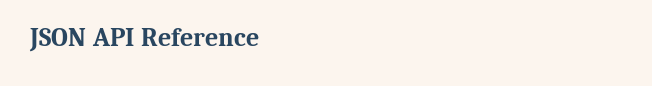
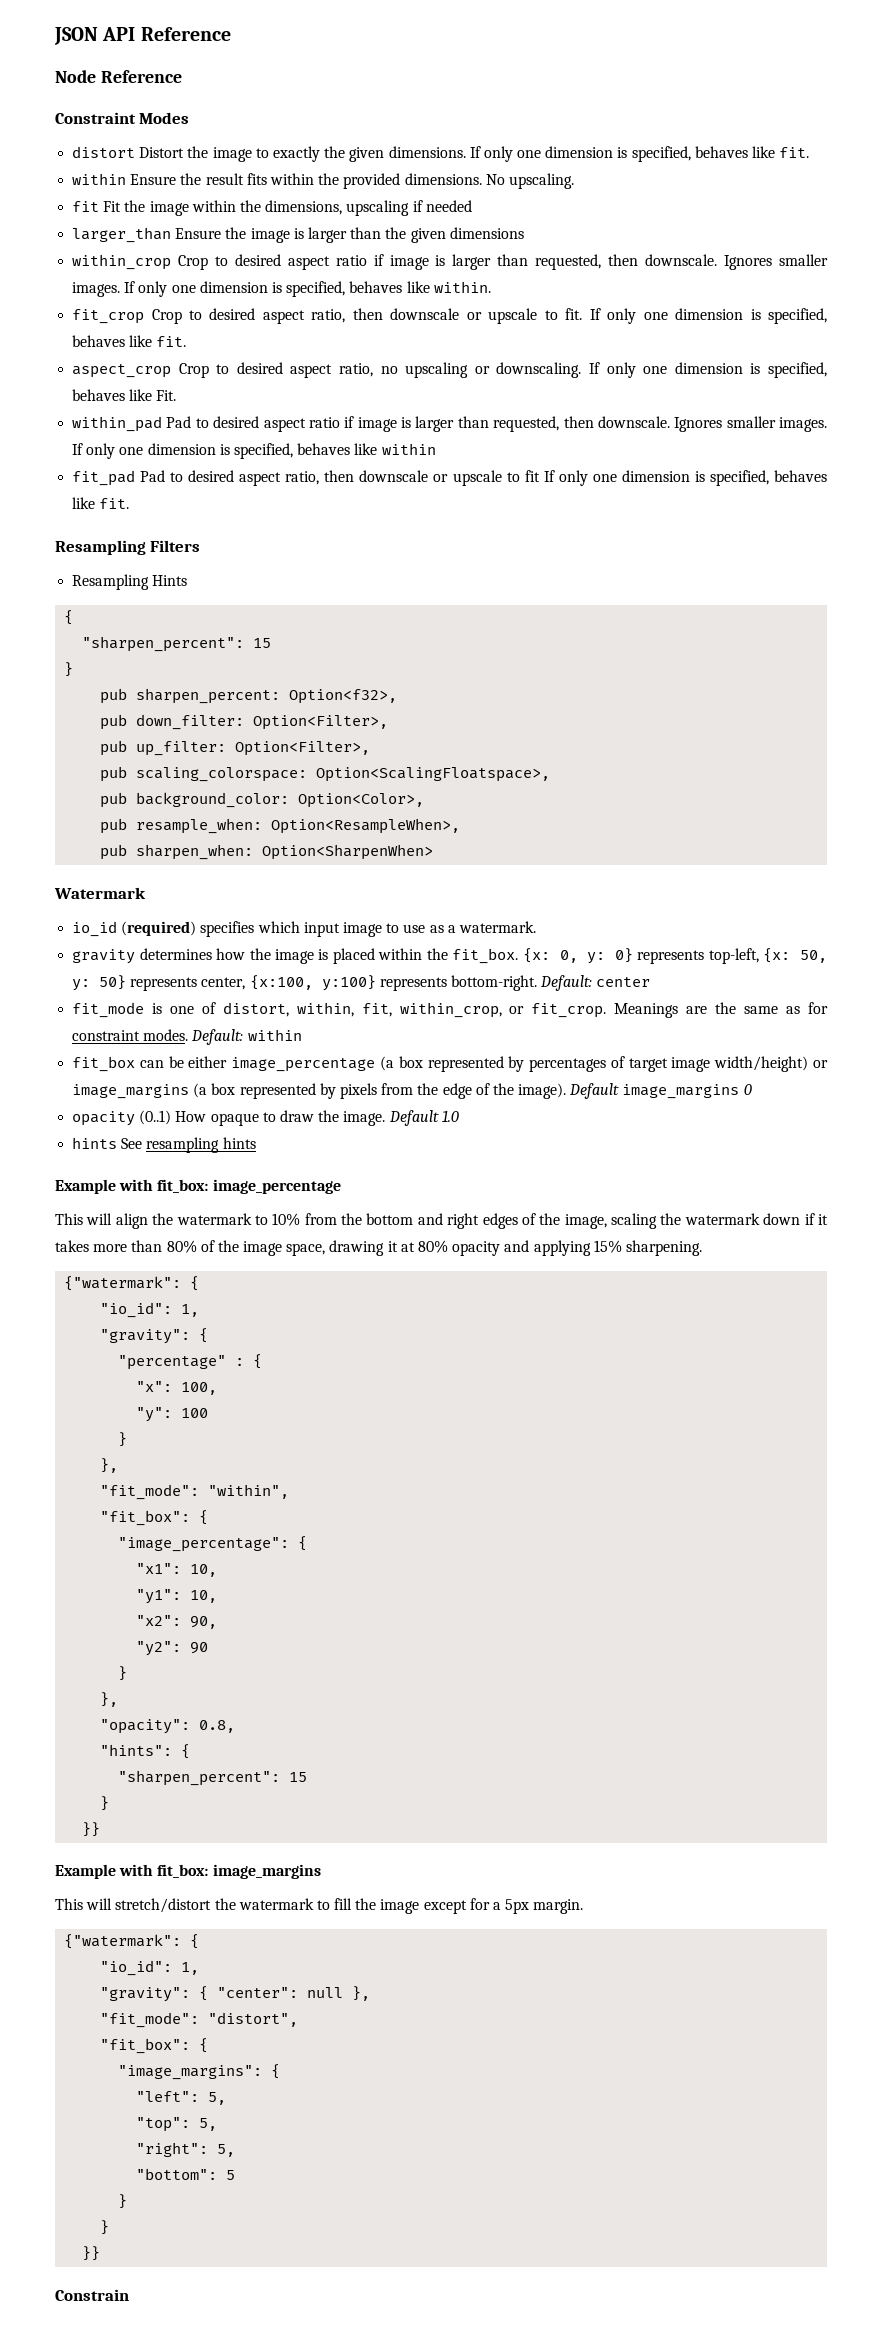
(260, 37) none -> [55,70,182,83] [55,112,190,124] [72,146,810,162] [72,173,574,189] [72,200,472,216] [72,227,524,243] [72,254,828,270] [72,281,491,297] [72,308,828,324] [72,335,187,347] [72,362,828,378] [72,389,177,401] [72,416,827,432] [72,443,436,459] [72,470,828,486] [72,497,130,509] [55,540,201,555] [72,574,188,590] [64,610,74,625] [82,636,272,652] [64,662,74,677] [100,688,398,704] [100,714,389,730] [100,740,371,756] [100,766,551,782] [100,792,425,808] [100,818,461,834] [100,844,434,860] [54,887,146,899] [72,921,536,937] [72,948,828,964] [72,975,651,991] [72,1002,828,1018] [72,1029,302,1045] [72,1056,828,1072] [72,1083,752,1099] [72,1110,459,1126] [72,1137,256,1153] [55,1179,341,1194] [55,1213,829,1229] [55,1240,702,1256] [64,1276,200,1291] [100,1302,200,1318] [100,1328,209,1344] [118,1354,263,1370] [136,1381,218,1395] [136,1407,209,1422] [118,1432,128,1447] [100,1458,119,1473] [100,1484,290,1500] [100,1510,209,1526] [118,1536,308,1552] [136,1563,218,1577] [136,1589,218,1604] [136,1615,218,1629] [136,1641,209,1656] [118,1666,128,1681] [100,1692,119,1707] [100,1719,236,1734] [100,1744,191,1759] [118,1770,308,1786] [100,1796,110,1811] [82,1822,101,1837] [55,1864,321,1879] [55,1898,584,1914] [64,1934,200,1949] [100,1960,200,1976] [100,1986,371,2002] [100,2012,299,2028] [100,2038,209,2054] [118,2064,281,2080] [136,2091,227,2105] [136,2117,218,2132] [136,2142,236,2157] [136,2168,236,2180] [118,2194,128,2209] [100,2220,110,2235] [82,2246,101,2261] [55,2289,129,2301] // Node Reference // Constraint Modes // distort Distort the image to exactly the given dimensions. If only one dimension is specified, behaves like fit. // within Ensure the result fits within the provided dimensions. No upscaling. // fit Fit the image within the dimensions, upscaling if needed // larger_than Ensure the image is larger than the given dimensions // within_crop Crop to desired aspect ratio if image is larger than requested, then downscale. Ignores smaller images. If only one dimension is specified, behaves like within. // fit_crop Crop to desired aspect ratio, then downscale or upscale to fit. If only one dimension is specified, behaves like fit. // aspect_crop Crop to desired aspect ratio, no upscaling or downscaling. If only one dimension is specified, behaves like Fit. // within_pad Pad to desired aspect ratio if image is larger than requested, then downscale. Ignores smaller images. If only one dimension is specified, behaves like within // fit_pad Pad to desired aspect ratio, then downscale or upscale to fit If only one dimension is specified, behaves like fit. // Resampling Filters // Resampling Hints // { // "sharpen_percent": 15 // } // pub sharpen_percent: Option<f32>, // pub down_filter: Option<Filter>, // pub up_filter: Option<Filter>, // pub scaling_colorspace: Option<ScalingFloatspace>, // pub background_color: Option<Color>, // pub resample_when: Option<ResampleWhen>, // pub sharpen_when: Option<SharpenWhen> // Watermark // io_id (required) specifies which input image to use as a watermark. // gravity determines how the image is placed within the fit_box. {x: 0, y: 0} represents top-left, {x: 50, y: 50} represents center, {x:100, y:100} represents bottom-right. Default: center // fit_mode is one of distort, within, fit, within_crop, or fit_crop. Meanings are the same as for constraint modes. Default: within // fit_box can be either image_percentage (a box represented by percentages of target image width/height) or image_margins (a box represented by pixels from the edge of the image). Default image_margins 0 // opacity (0..1) How opaque to draw the image. Default 1.0 // hints See resampling hints // Example with fit_box: image_percentage // This will align the watermark to 10% from the bottom and right edges of the image, scaling the watermark down if it takes more than 80% of the image space, drawing it at 80% opacity and applying 15% sharpening. // {"watermark": { // "io_id": 1, // "gravity": { // "percentage" : { // "x": 100, // "y": 100 // } // }, // "fit_mode": "within", // "fit_box": { // "image_percentage": { // "x1": 10, // "y1": 10, // "x2": 90, // "y2": 90 // } // }, // "opacity": 0.8, // "hints": { // "sharpen_percent": 15 // } // }} // Example with fit_box: image_margins // This will stretch/distort the watermark to fill the image except for a 5px margin. // {"watermark": { // "io_id": 1, // "gravity": { "center": null }, // "fit_mode": "distort", // "fit_box": { // "image_margins": { // "left": 5, // "top": 5, // "right": 5, // "bottom": 5 // } // } // }} // Constrain

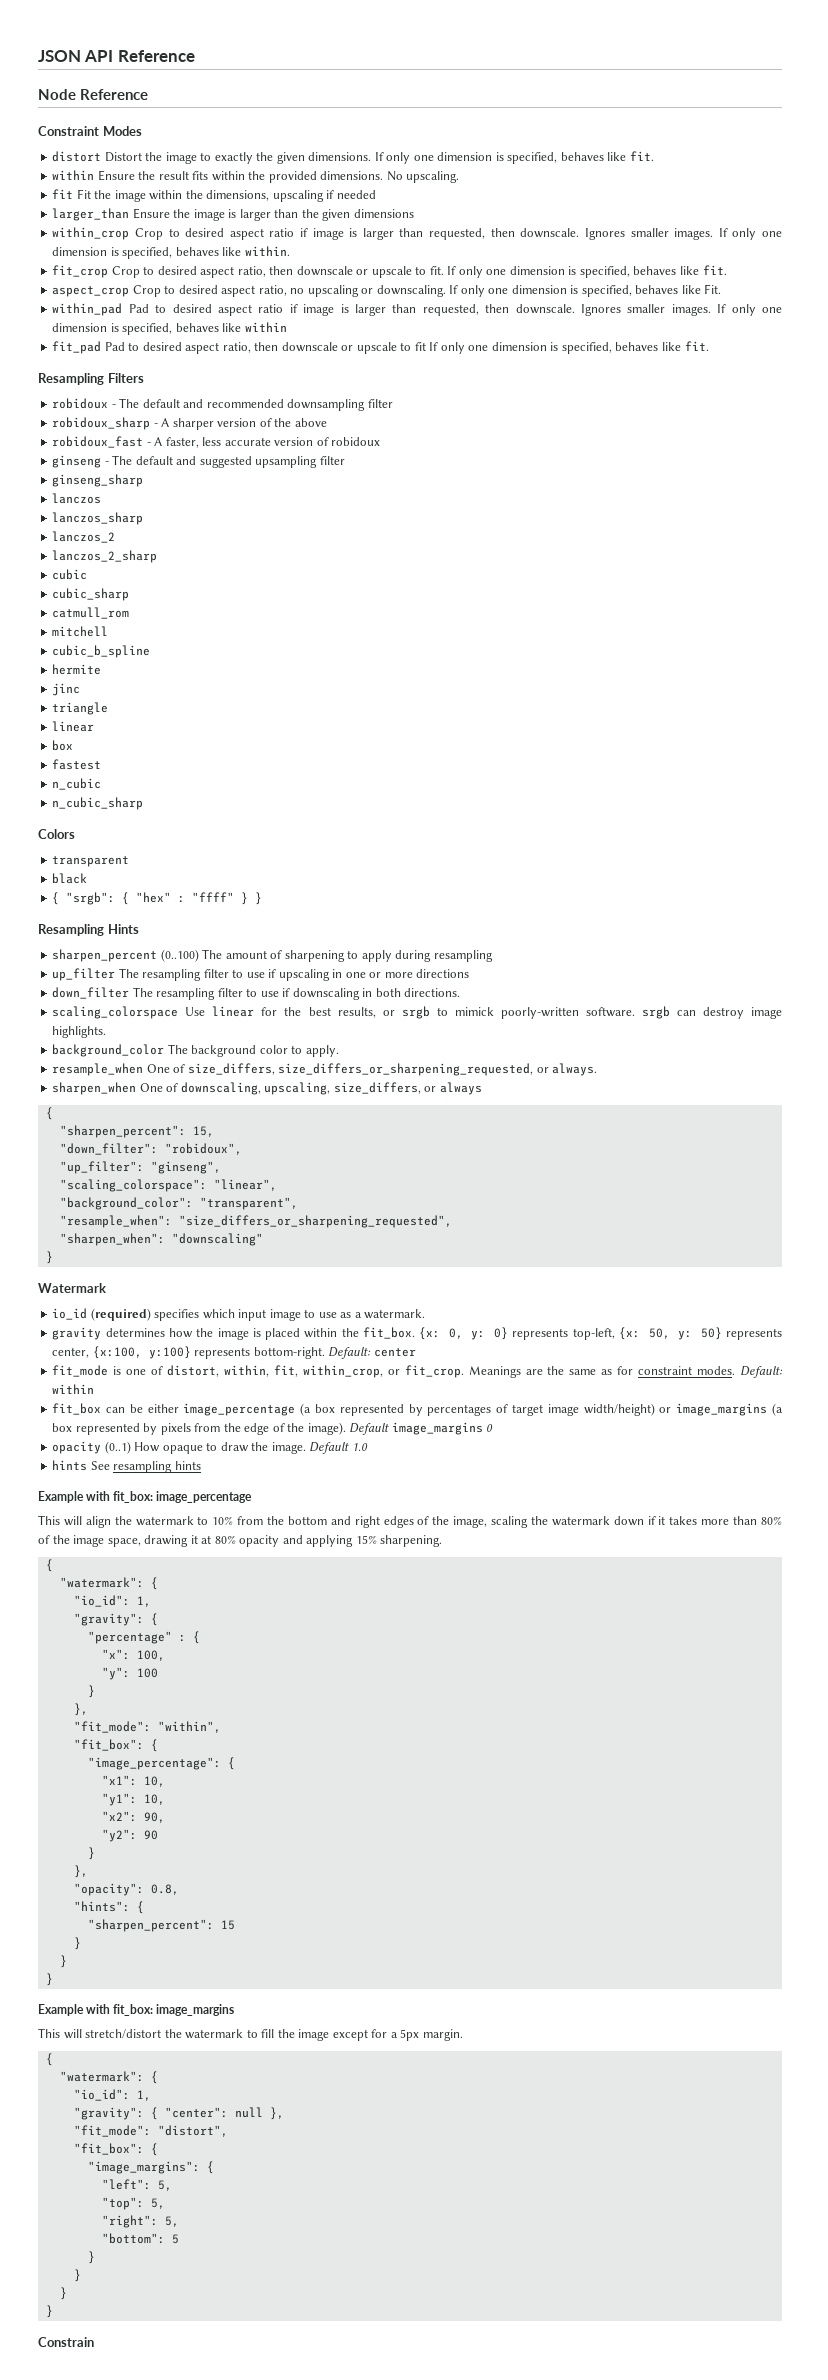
[72,574,188,590] [64,610,74,625] [82,636,272,652] [64,662,74,677] [100,688,398,704] [100,714,389,730] [100,740,371,756] [100,766,551,782] [100,792,425,808] [100,818,461,834] [100,844,434,860] Resampling Hints // { // "sharpen_percent": 15 // } // pub sharpen_percent: Option<f32>, // pub down_filter: Option<Filter>, // pub up_filter: Option<Filter>, // pub scaling_colorspace: Option<ScalingFloatspace>, // pub background_color: Option<Color>, // pub resample_when: Option<ResampleWhen>, // pub sharpen_when: Option<SharpenWhen> -> [52,398,393,411] [52,417,327,430] [52,436,381,448] [52,455,345,468] [52,474,144,487] [52,493,102,504] [52,512,144,525] [52,531,116,543] [52,550,158,563] [52,569,88,580] [52,588,130,601] [52,607,130,619] [52,626,109,637] [52,645,151,658] [52,664,102,675] [52,683,81,696] [52,702,109,715] [52,721,95,732] [52,740,74,751] [52,759,102,770] [52,778,102,790] [52,797,144,810] [38,829,75,839] [52,856,130,867] [52,873,88,884] [52,892,263,905] [38,924,139,936] [52,949,493,962] [52,968,470,981] [52,987,461,1000] [52,1006,783,1019] [52,1026,107,1038] [52,1044,339,1057] [52,1063,598,1076] [52,1082,482,1095] [45,1107,53,1120] [59,1125,214,1138] [59,1143,242,1155] [59,1161,221,1174] [59,1179,277,1192] [59,1197,298,1210] [59,1215,452,1228] [59,1233,263,1246] [45,1251,53,1264] robidoux - The default and recommended downsampling filter // robidoux_sharp - A sharper version of the above // robidoux_fast - A faster, less accurate version of robidoux // ginseng - The default and suggested upsampling filter // ginseng_sharp // lanczos // lanczos_sharp // lanczos_2 // lanczos_2_sharp // cubic // cubic_sharp // catmull_rom // mitchell // cubic_b_spline // hermite // jinc // triangle // linear // box // fastest // n_cubic // n_cubic_sharp // Colors // transparent // black // { "srgb": { "hex" : "ffff" } } // Resampling Hints // sharpen_percent (0..100) The amount of sharpening to apply during resampling // up_filter The resampling filter to use if upscaling in one or more directions // down_filter The resampling filter to use if downscaling in both directions. // scaling_colorspace Use linear for the best results, or srgb to mimick poorly-written software. srgb can destroy image highlights. // background_color The background color to apply. // resample_when One of size_differs, size_differs_or_sharpening_requested, or always. // sharpen_when One of downscaling, upscaling, size_differs, or always // { // "sharpen_percent": 15, // "down_filter": "robidoux", // "up_filter": "ginseng", // "scaling_colorspace": "linear", // "background_color": "transparent", // "resample_when": "size_differs_or_sharpening_requested", // "sharpen_when": "downscaling" // }
[64,1276,182,1291] {"watermark": -> [45,1559,53,1572] [59,1577,144,1588] { // "watermark":
[82,1822,101,1837] }} -> [59,1955,67,1968] [45,1973,53,1986] } // }
[64,1934,182,1949] {"watermark": -> [45,2053,53,2066] [59,2071,144,2082] { // "watermark":
[82,2246,101,2261] }} -> [59,2287,67,2300] [45,2305,53,2318] } // }

